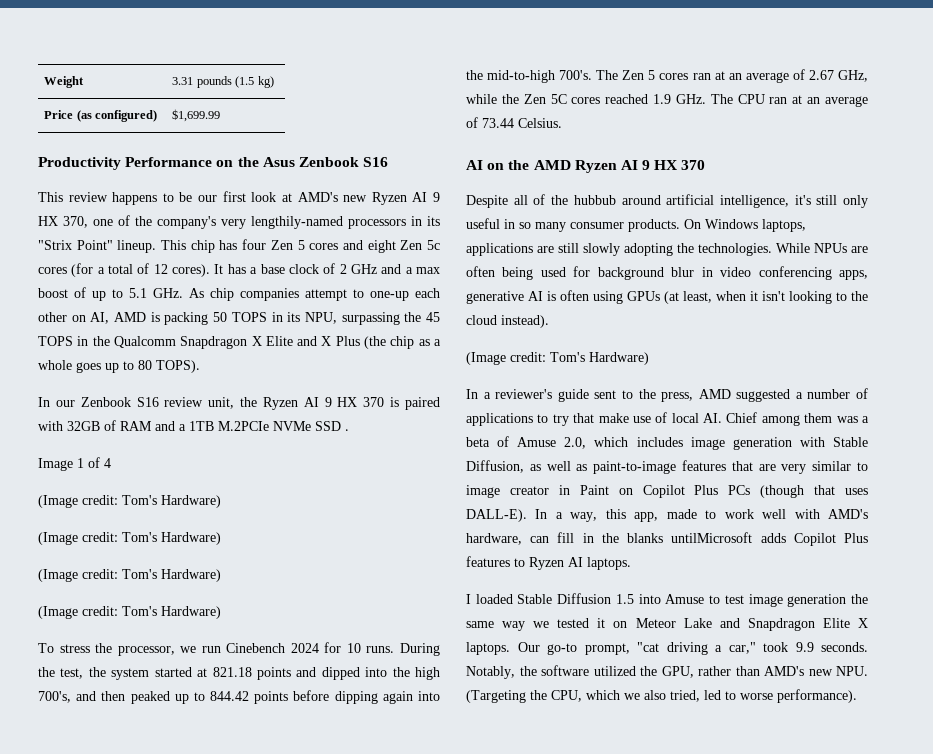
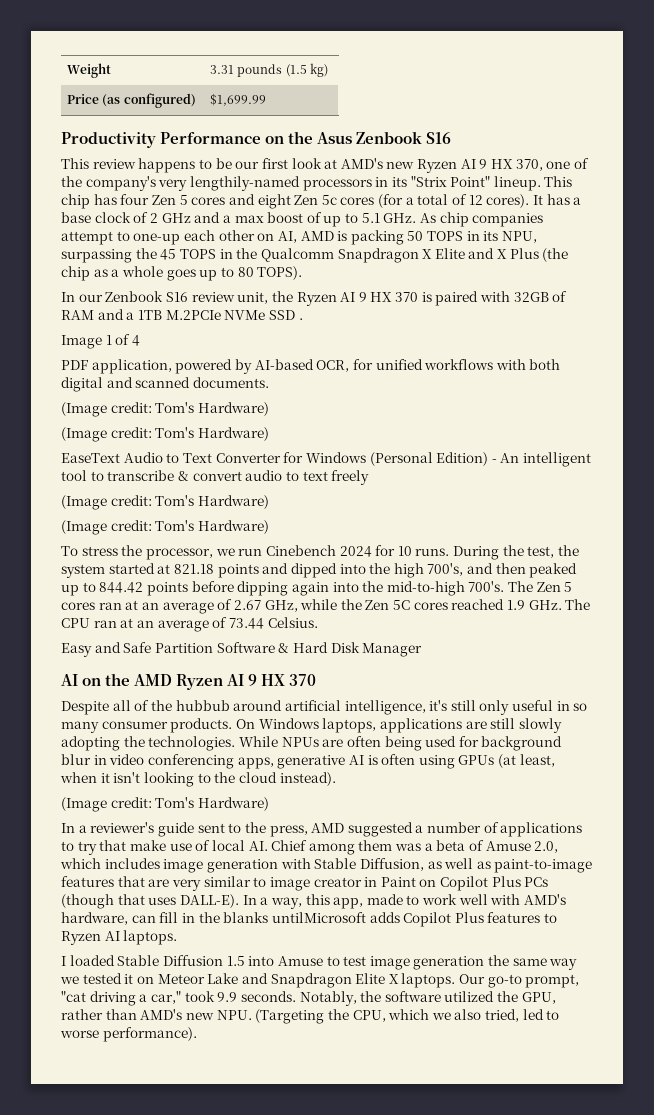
[38,495,221,508] [38,532,221,545] // (Image credit: Tom's Hardware) // (Image credit: Tom's Hardware) -> [61,359,561,374] [61,377,269,392] [61,402,269,417] [61,427,269,442] [61,452,592,467] [61,470,370,485] // PDF application, powered by AI-based OCR, for unified workflows with both digital and scanned documents. // (Image credit: Tom's Hardware) // (Image credit: Tom's Hardware) // EaseText Audio to Text Converter for Windows (Personal Edition) - An intelligent tool to transcribe & convert audio to text freely
(562, 123) none -> [61,642,423,657] // Easy and Safe Partition Software & Hard Disk Manager

